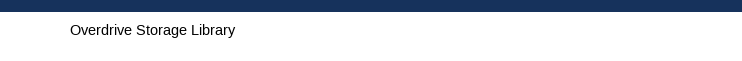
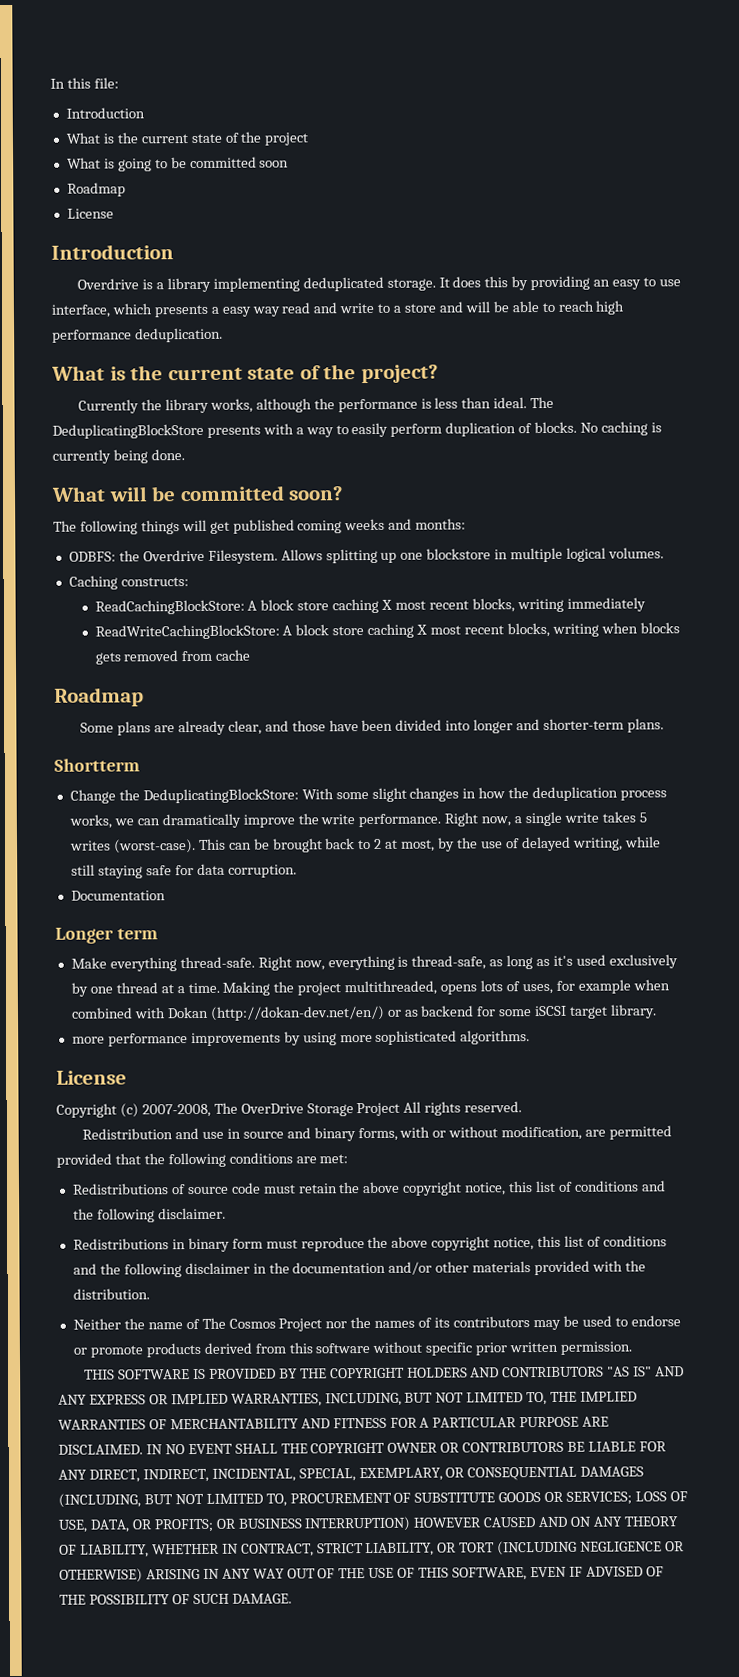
[70,24,236,38] Overdrive Storage Library -> [50,77,119,89] [65,107,145,119] [65,131,310,146] [66,156,290,172] [66,182,126,197] [66,208,114,219] [51,244,174,260] [77,275,681,293] [51,300,625,318] [52,327,223,343] [51,364,438,384] [78,396,555,414] [52,421,662,439] [52,449,185,464] [51,485,344,502] [53,518,467,535] [68,547,664,564] [68,575,189,590] [94,597,646,615] [94,622,680,640] [94,649,251,665] [54,687,144,707] [80,718,664,736] [54,758,140,772] [69,786,668,804] [68,811,647,829] [69,836,661,854] [70,863,297,879] [70,890,166,901] [55,927,158,944] [70,954,678,972] [70,979,670,997] [70,1004,658,1021] [71,1030,531,1047] [56,1070,127,1085] [56,1101,523,1118] [82,1125,673,1142] [56,1152,349,1168] [71,1180,666,1196] [72,1207,226,1223] [72,1235,667,1253] [72,1260,646,1278] [72,1288,150,1300] [72,1315,681,1332] [72,1341,633,1358] [84,1366,685,1380] [58,1391,638,1407] [58,1416,610,1430] [58,1441,667,1455] [58,1466,645,1483] [58,1491,688,1508] [58,1516,678,1533] [59,1540,686,1558] [59,1566,664,1583] [59,1593,292,1605] In this file: // Introduction // What is the current state of the project // What is going to be committed soon // Roadmap // License // Introduction // Overdrive is a library implementing deduplicated storage. It does this by providing an easy to use interface, which presents a easy way read and write to a store and will be able to reach high performance deduplication. // What is the current state of the project? // Currently the library works, although the performance is less than ideal. The DeduplicatingBlockStore presents with a way to easily perform duplication of blocks. No caching is currently being done. // What will be committed soon? // The following things will get published coming weeks and months: // ODBFS: the Overdrive Filesystem. Allows splitting up one blockstore in multiple logical volumes. // Caching constructs: // ReadCachingBlockStore: A block store caching X most recent blocks, writing immediately // ReadWriteCachingBlockStore: A block store caching X most recent blocks, writing when blocks gets removed from cache // Roadmap // Some plans are already clear, and those have been divided into longer and shorter-term plans. // Shortterm // Change the DeduplicatingBlockStore: With some slight changes in how the deduplication process works, we can dramatically improve the write performance. Right now, a single write takes 5 writes (worst-case). This can be brought back to 2 at most, by the use of delayed writing, while still staying safe for data corruption. // Documentation // Longer term // Make everything thread-safe. Right now, everything is thread-safe, as long as it's used exclusively by one thread at a time. Making the project multithreaded, opens lots of uses, for example when combined with Dokan (http://dokan-dev.net/en/) or as backend for some iSCSI target library. // more performance improvements by using more sophisticated algorithms. // License // Copyright (c) 2007-2008, The OverDrive Storage Project All rights reserved. // Redistribution and use in source and binary forms, with or without modification, are permitted provided that the following conditions are met: // Redistributions of source code must retain the above copyright notice, this list of conditions and the following disclaimer. // Redistributions in binary form must reproduce the above copyright notice, this list of conditions and the following disclaimer in the documentation and/or other materials provided with the distribution. // Neither the name of The Cosmos Project nor the names of its contributors may be used to endorse or promote products derived from this software without specific prior written permission. // THIS SOFTWARE IS PROVIDED BY THE COPYRIGHT HOLDERS AND CONTRIBUTORS "AS IS" AND ANY EXPRESS OR IMPLIED WARRANTIES, INCLUDING, BUT NOT LIMITED TO, THE IMPLIED WARRANTIES OF MERCHANTABILITY AND FITNESS FOR A PARTICULAR PURPOSE ARE DISCLAIMED. IN NO EVENT SHALL THE COPYRIGHT OWNER OR CONTRIBUTORS BE LIABLE FOR ANY DIRECT, INDIRECT, INCIDENTAL, SPECIAL, EXEMPLARY, OR CONSEQUENTIAL DAMAGES (INCLUDING, BUT NOT LIMITED TO, PROCUREMENT OF SUBSTITUTE GOODS OR SERVICES; LOSS OF USE, DATA, OR PROFITS; OR BUSINESS INTERRUPTION) HOWEVER CAUSED AND ON ANY THEORY OF LIABILITY, WHETHER IN CONTRACT, STRICT LIABILITY, OR TORT (INCLUDING NEGLIGENCE OR OTHERWISE) ARISING IN ANY WAY OUT OF THE USE OF THIS SOFTWARE, EVEN IF ADVISED OF THE POSSIBILITY OF SUCH DAMAGE.

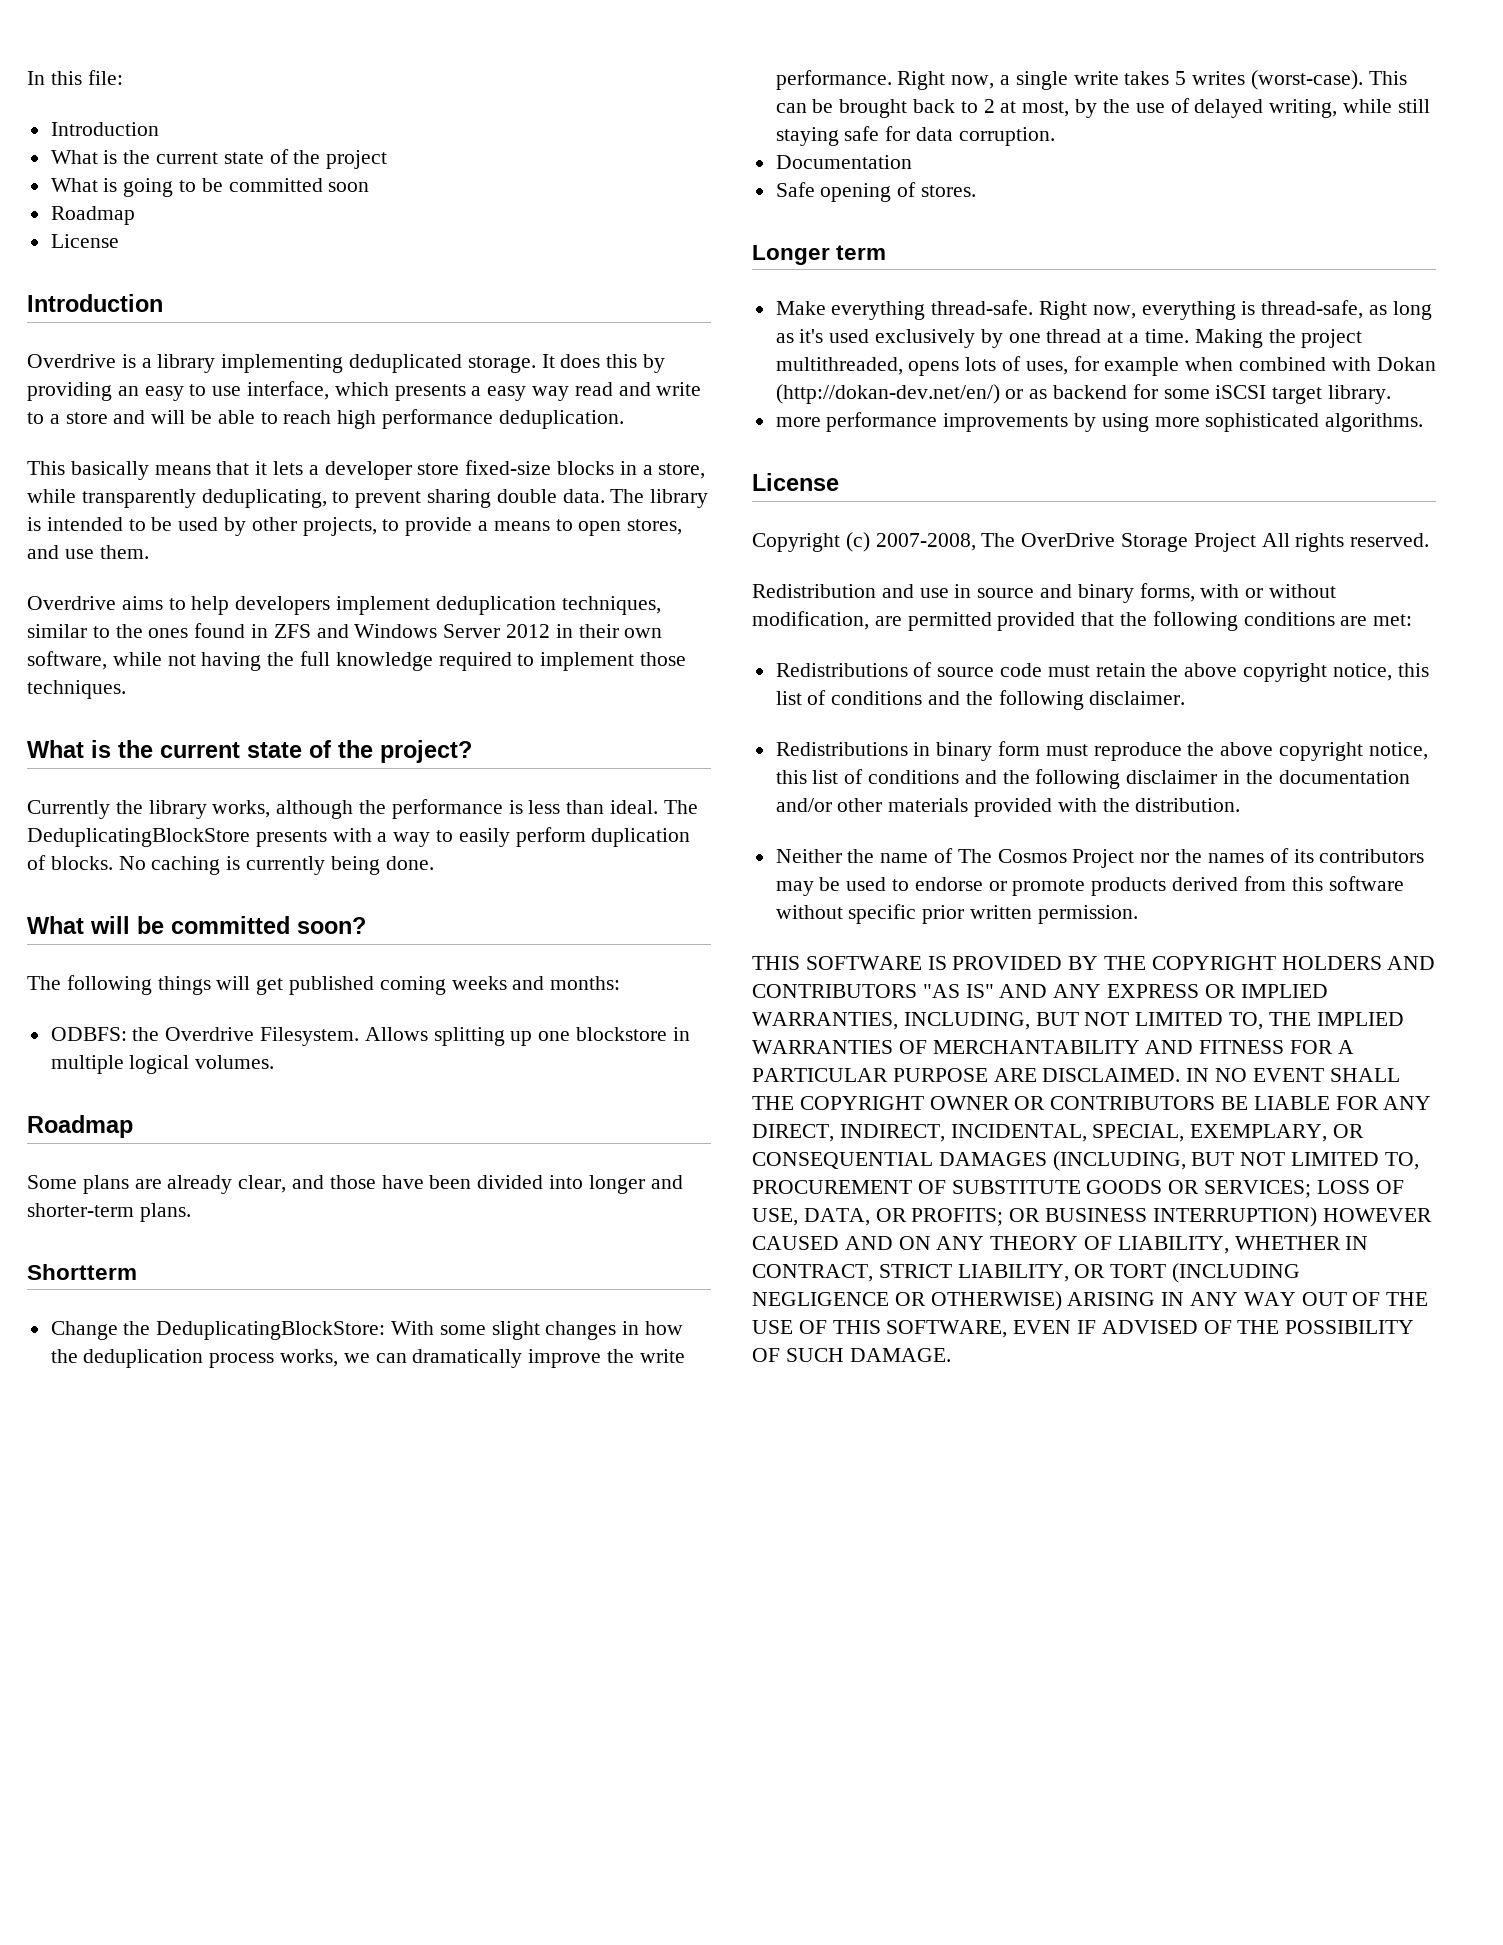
(223, 335) none -> [27,460,706,480] [27,489,709,508] [27,517,683,536] [27,545,149,559] [27,596,661,615] [27,623,663,638] [27,651,687,671] [27,680,126,699] // This basically means that it lets a developer store fixed-size blocks in a store, while transparently deduplicating, to prevent sharing double data. The library is intended to be used by other projects, to provide a means to open stores, and use them. // Overdrive aims to help developers implement deduplication techniques, similar to the ones found in ZFS and Windows Server 2012 in their own software, while not having the full knowledge required to implement those techniques.
[68,575,189,590] [94,597,646,615] [94,622,680,640] [94,649,251,665] // Caching constructs: // ReadCachingBlockStore: A block store caching X most recent blocks, writing immediately // ReadWriteCachingBlockStore: A block store caching X most recent blocks, writing when blocks gets removed from cache -> (275, 1062) none
(166, 895) none -> [775,182,977,202] // Safe opening of stores.

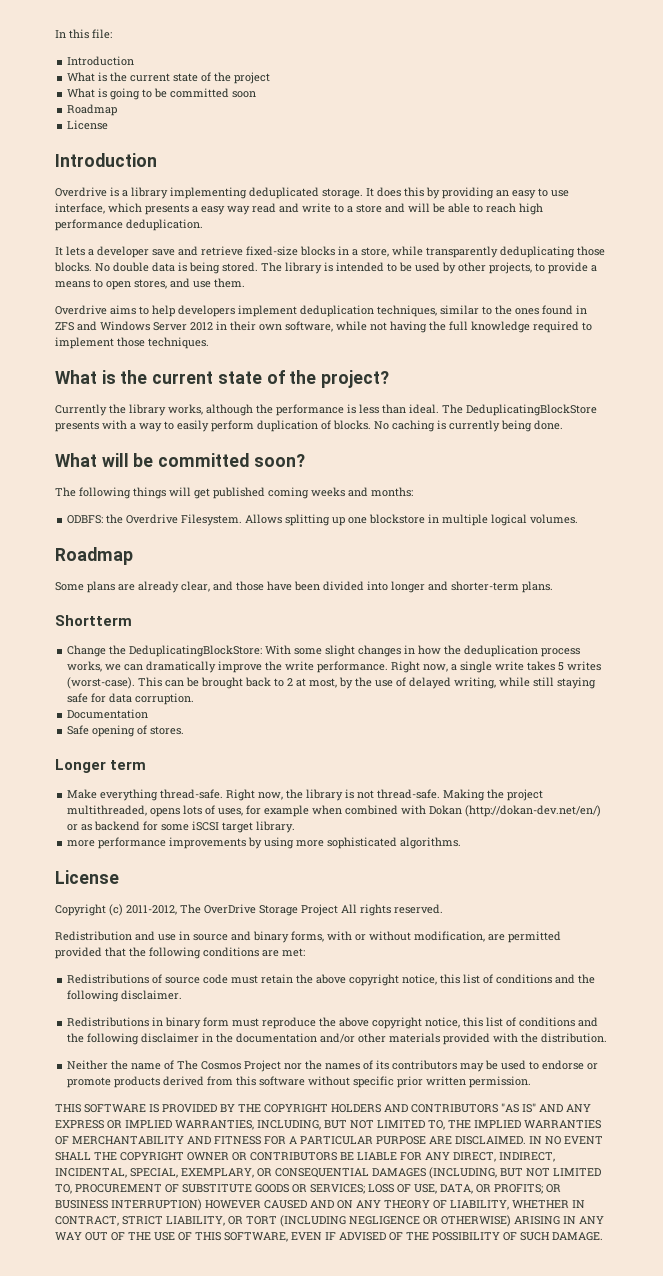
[27,461,460,480] This basically means that it lets a developer store -> [55,246,243,258] It lets a developer save and retrieve
[201,489,605,508] deduplicating, to prevent sharing double data. -> [500,246,605,258] [54,262,258,274] deduplicating those blocks. No double data is being stored.
[1141,300,1432,320] [775,329,1189,348] everything is thread-safe, as long as it's used exclusively by one thread at a time. -> [286,789,441,801] the library is not thread-safe.
[875,533,976,551] 2007-2008, -> [126,905,177,915] 2011-2012,

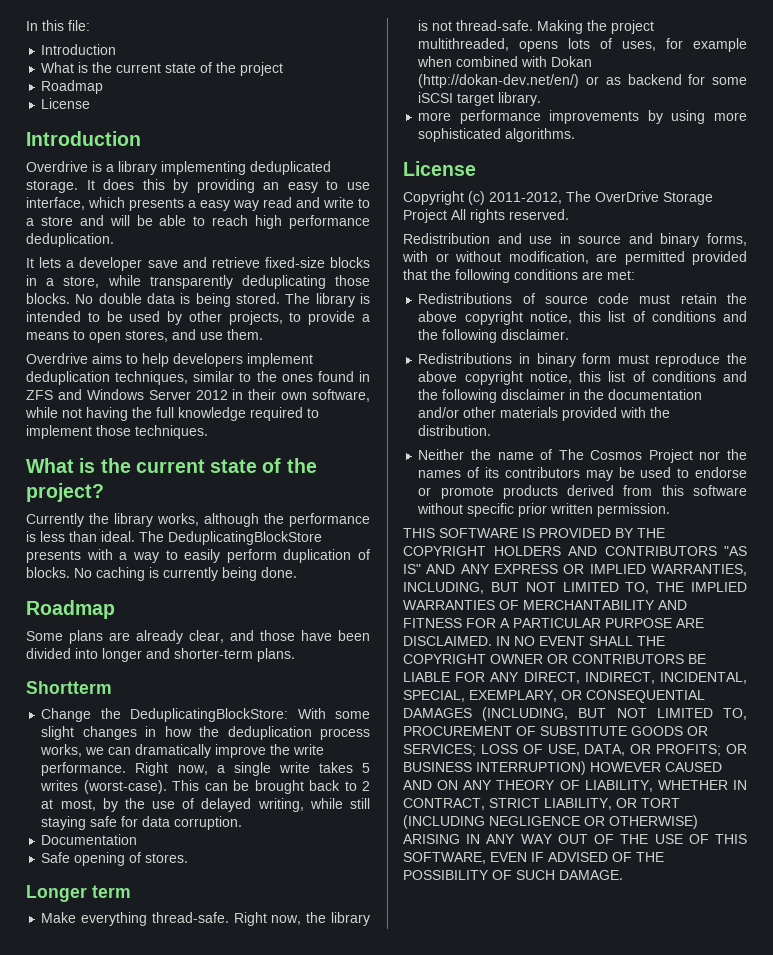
[67,88,257,100] // What is going to be committed soon -> (284, 69) none
[55,453,305,467] [55,487,413,499] [67,514,579,526] // What will be committed soon? // The following things will get published coming weeks and months: // ODBFS: the Overdrive Filesystem. Allows splitting up one blockstore in multiple logical volumes. -> (297, 572) none

